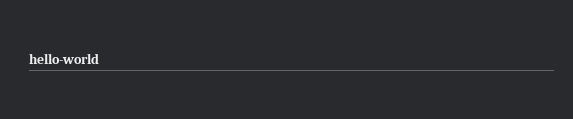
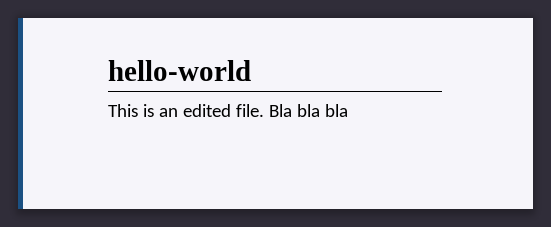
(99, 58) none -> [108,104,348,117] // This is an edited file. Bla bla bla

